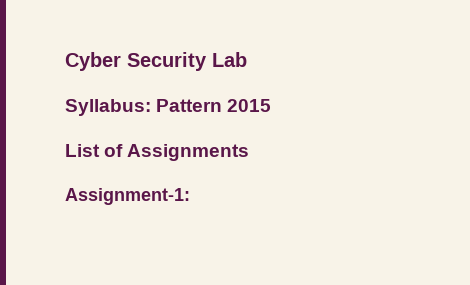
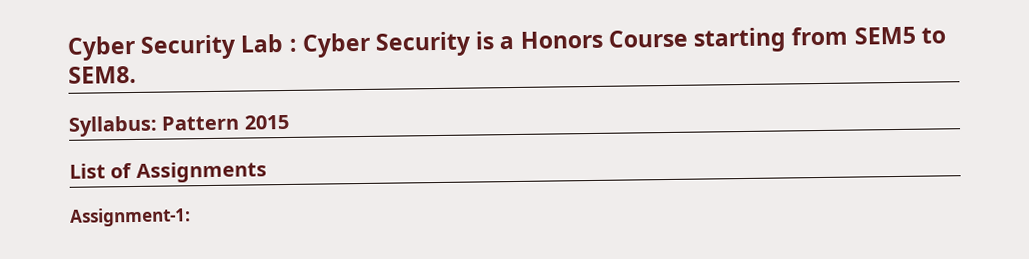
(247, 59) none -> [288,26,946,58] [68,65,137,84] : Cyber Security is a Honors Course starting from SEM5 to SEM8.

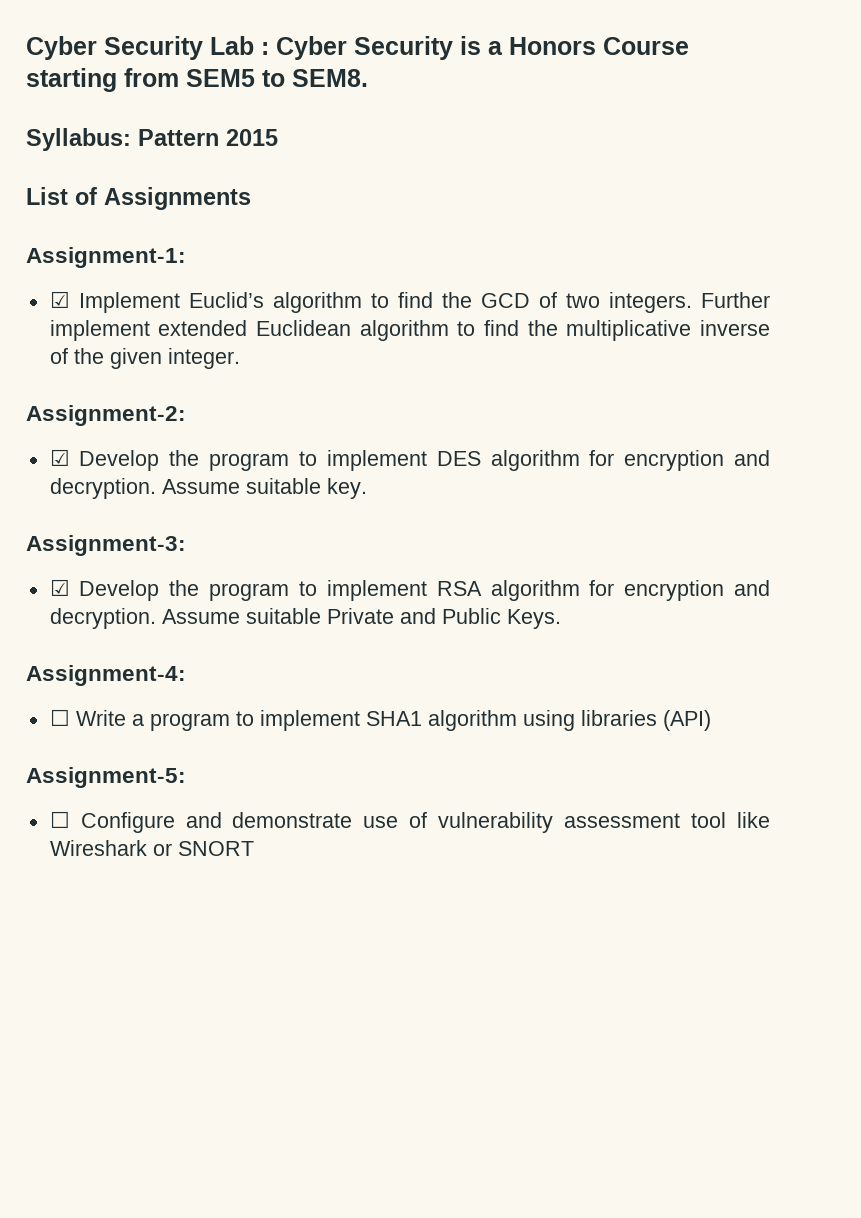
(191, 217) none -> [49,291,770,313] [49,320,770,341] [49,348,240,369] [26,405,186,426] [49,449,770,471] [49,478,367,499] [26,535,186,556] [49,579,770,601] [49,608,561,629] [26,665,186,686] [49,709,711,731] [26,767,186,788] [49,811,771,833] [49,840,254,856] // ☑ Implement Euclid’s algorithm to find the GCD of two integers. Further implement extended Euclidean algorithm to find the multiplicative inverse of the given integer. // Assignment-2: // ☑ Develop the program to implement DES algorithm for encryption and decryption. Assume suitable key. // Assignment-3: // ☑ Develop the program to implement RSA algorithm for encryption and decryption. Assume suitable Private and Public Keys. // Assignment-4: // ☐ Write a program to implement SHA1 algorithm using libraries (API) // Assignment-5: // ☐ Configure and demonstrate use of vulnerability assessment tool like Wireshark or SNORT

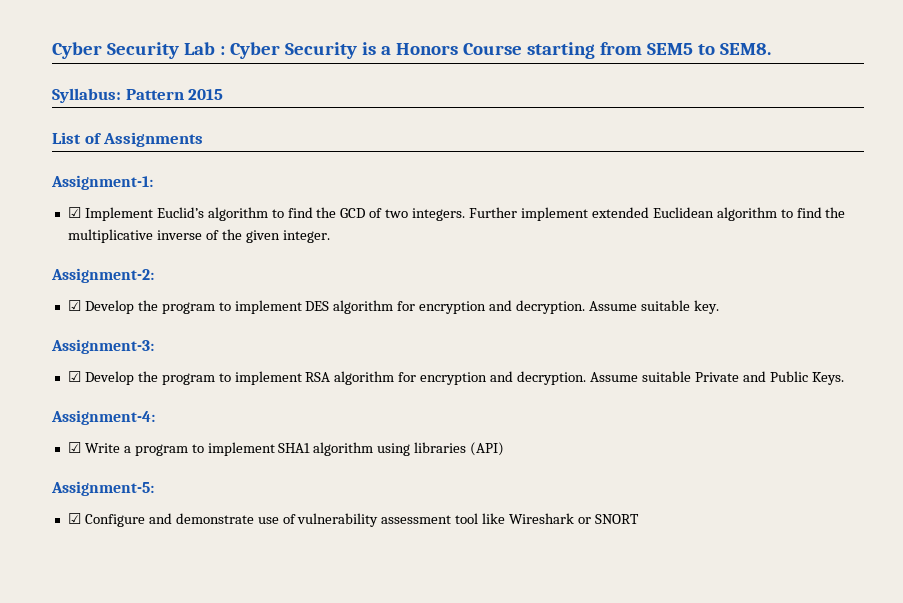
[49,709,70,726] ☐ -> [67,442,81,453] ☑
[49,811,70,828] ☐ -> [67,513,81,524] ☑

